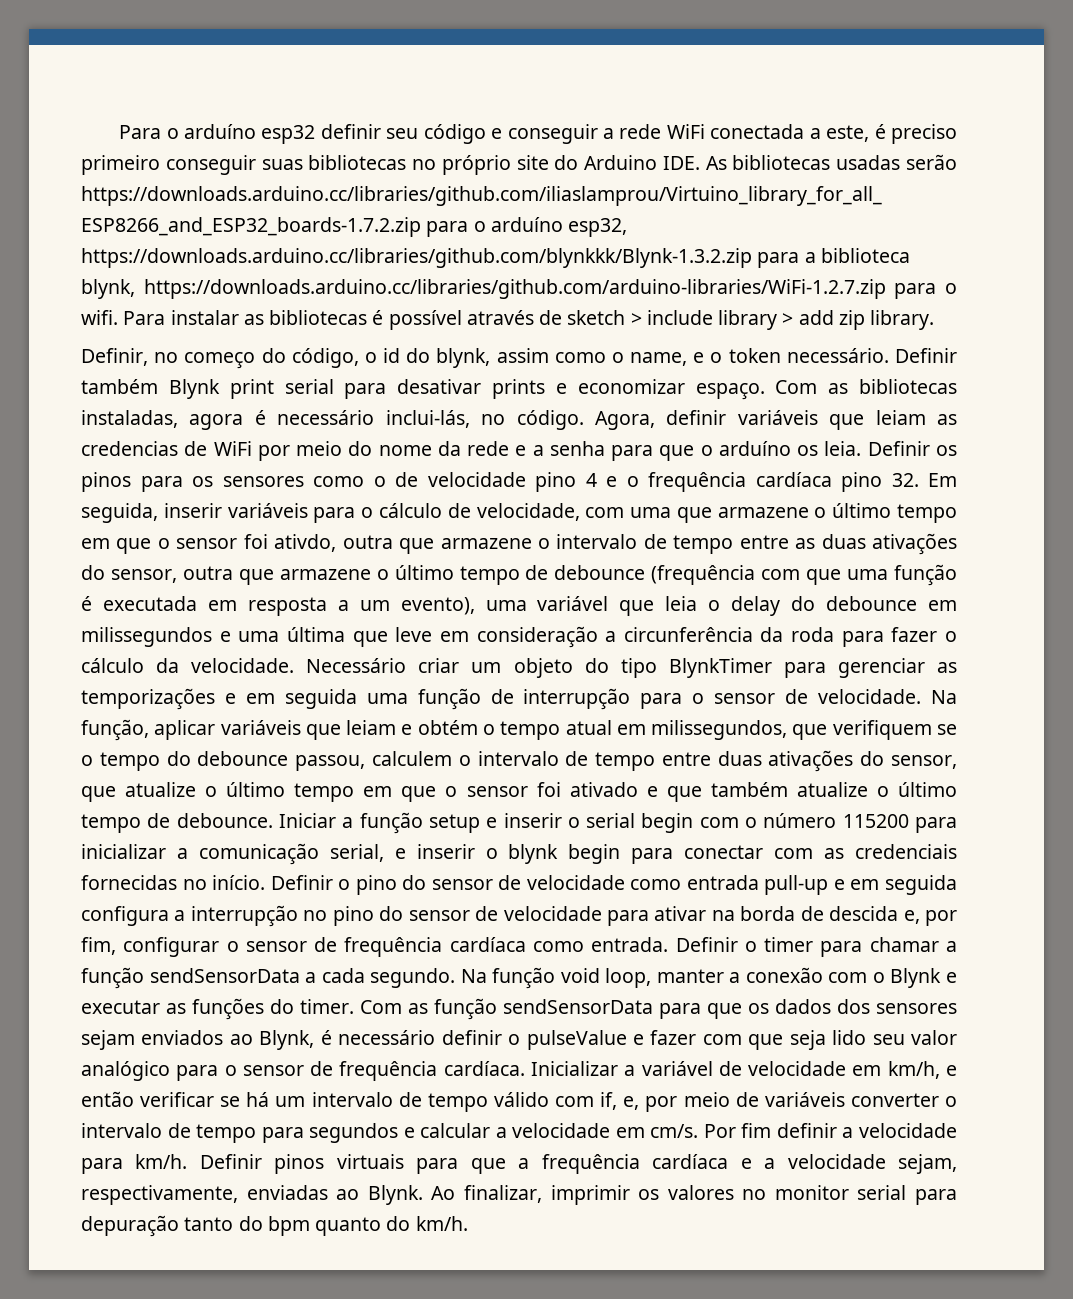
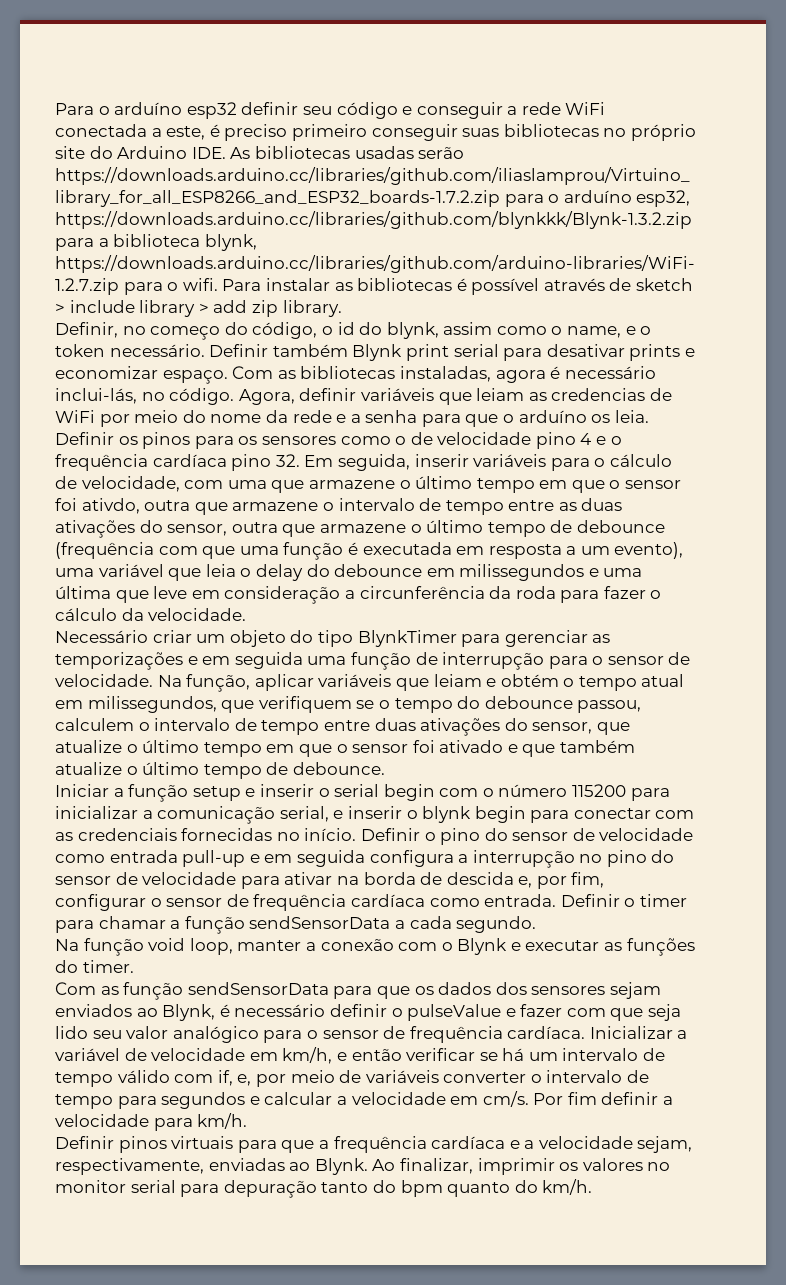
(295, 665) none -> (247, 614) //
(273, 820) none -> (385, 768) //
(456, 978) none -> (537, 924) //
(354, 1006) none -> (134, 966) //
(188, 1161) none -> (248, 1121) //

